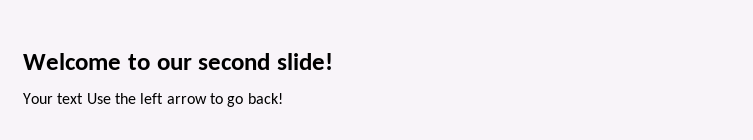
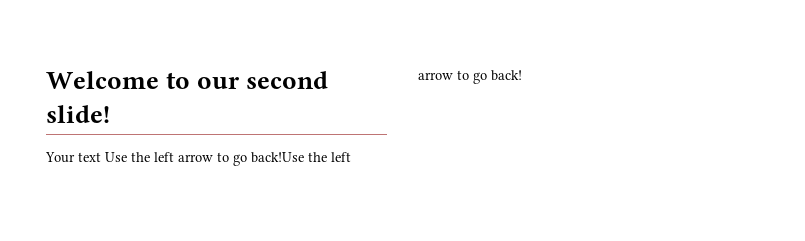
(244, 101) none -> [251,152,351,163] [418,70,487,84] back!Use the left arrow to go

